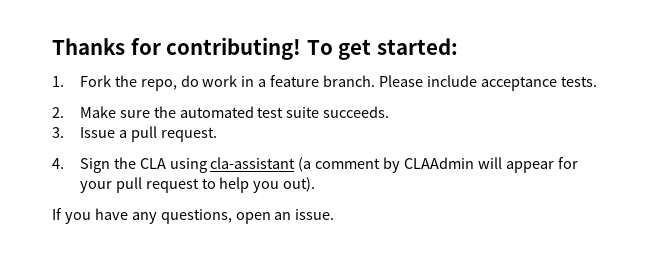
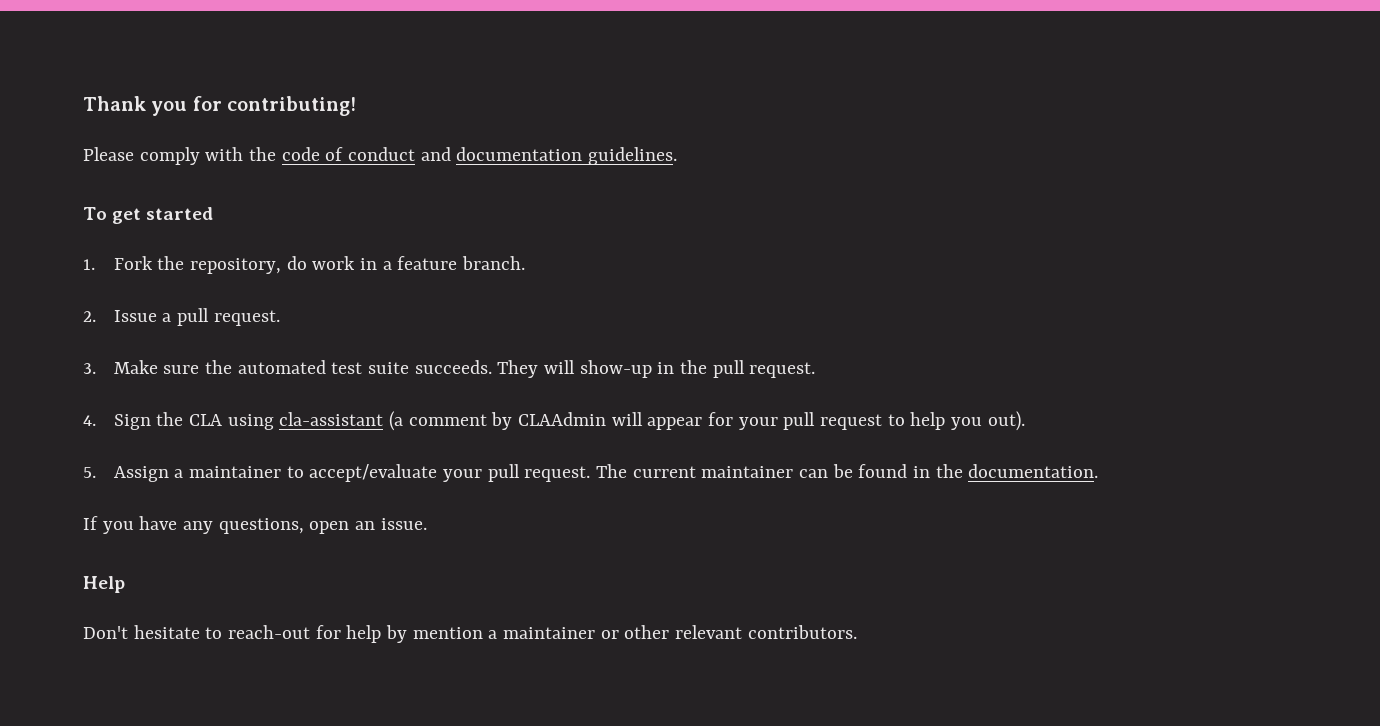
[52,38,125,55] Thanks -> [83,96,188,116] Thank you
(302, 48) none -> [83,147,678,165] // Please comply with the code of conduct and documentation guidelines. //
[376,38,458,55] started: -> [146,207,214,220] started
[140,79,177,91] repo, -> [190,258,282,274] repository,
[379,75,597,91] [52,107,64,118] Please include acceptance tests. // 2. -> [83,308,280,326] [83,363,96,374] // 2. Issue a pull request. // 3.
[52,127,127,138] // 3. Issue a -> [497,360,708,378] They will show-up in the
(316, 184) none -> [83,464,1099,482] // 5. Assign a maintainer to accept/evaluate your pull request. The current maintainer can be found in the documentation.
(335, 214) none -> [83,576,125,593] [83,625,857,643] // Help // Don't hesitate to reach-out for help by mention a maintainer or other relevant contributors.

